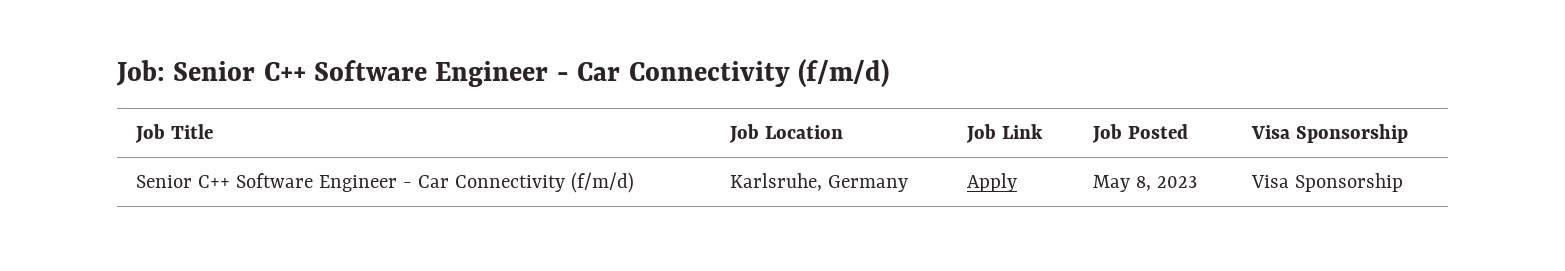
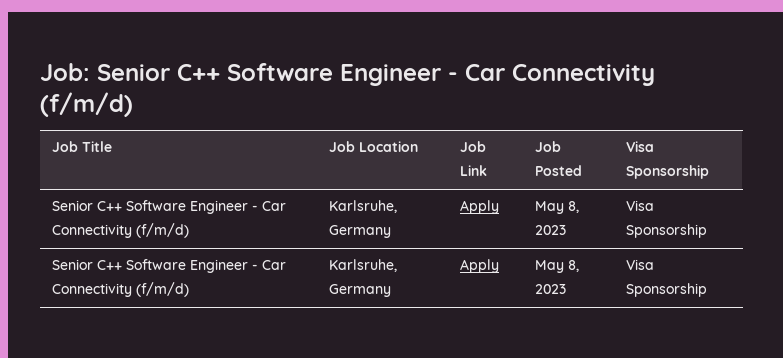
(1404, 182) none -> [52,259,287,273] [52,282,190,297] [329,259,398,272] [329,284,392,297] [460,259,500,273] [535,260,580,273] [535,284,567,294] [626,259,655,270] [626,283,708,297] // Senior C++ Software Engineer - Car Connectivity (f/m/d) | Karlsruhe, Germany | Apply | May 8, 2023 | Visa Sponsorship

